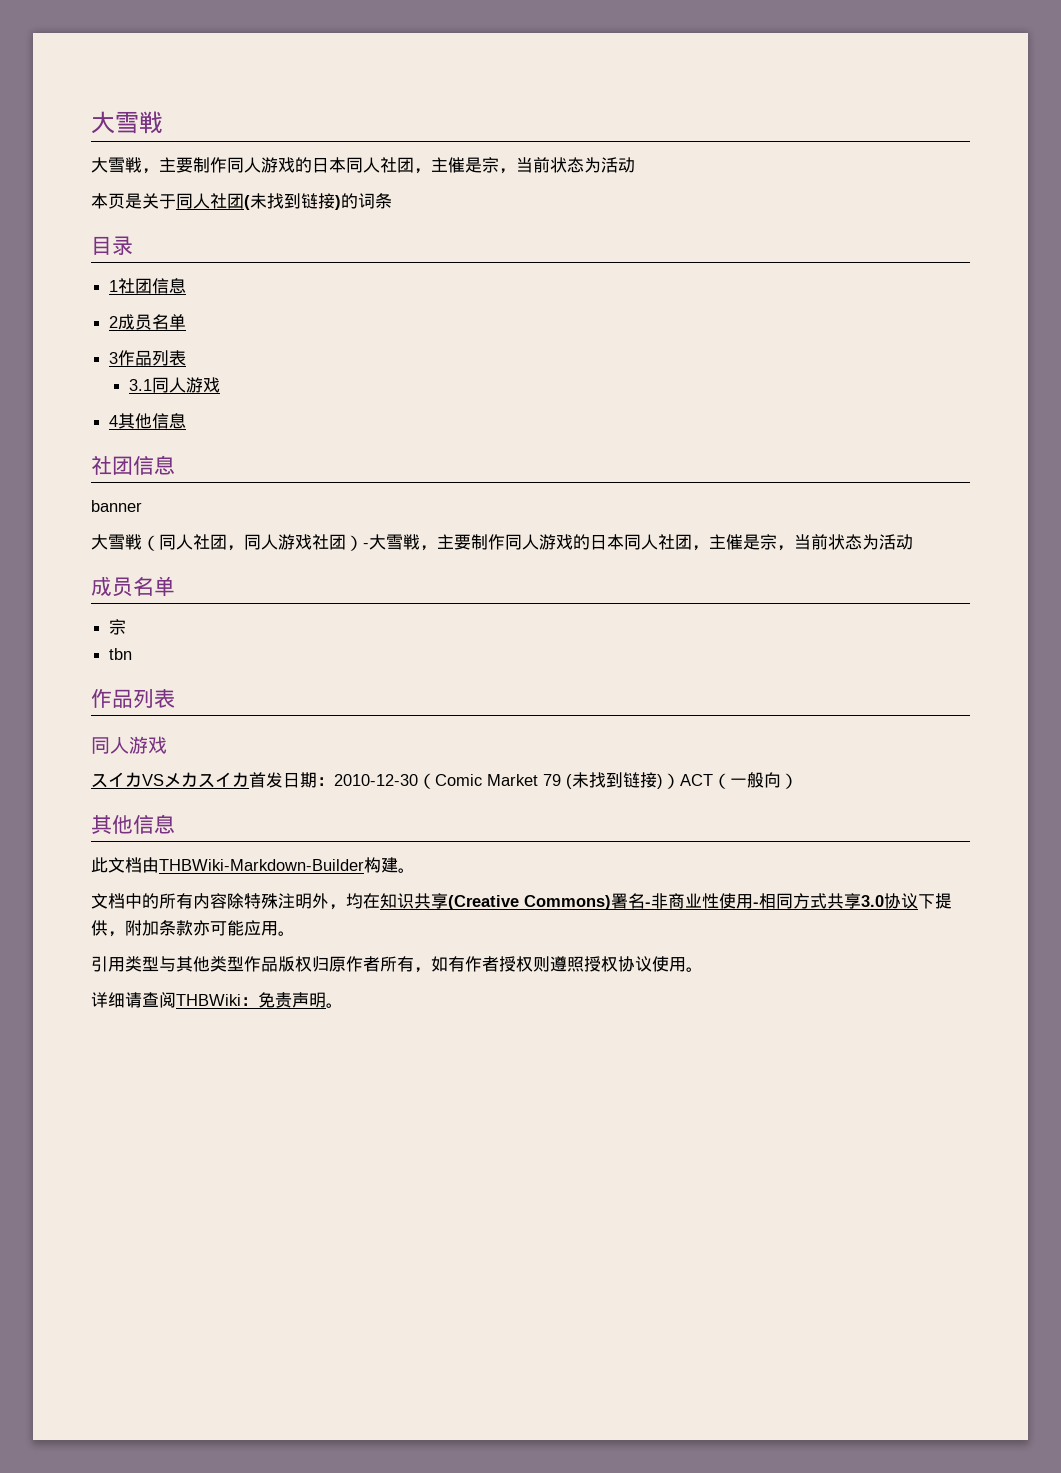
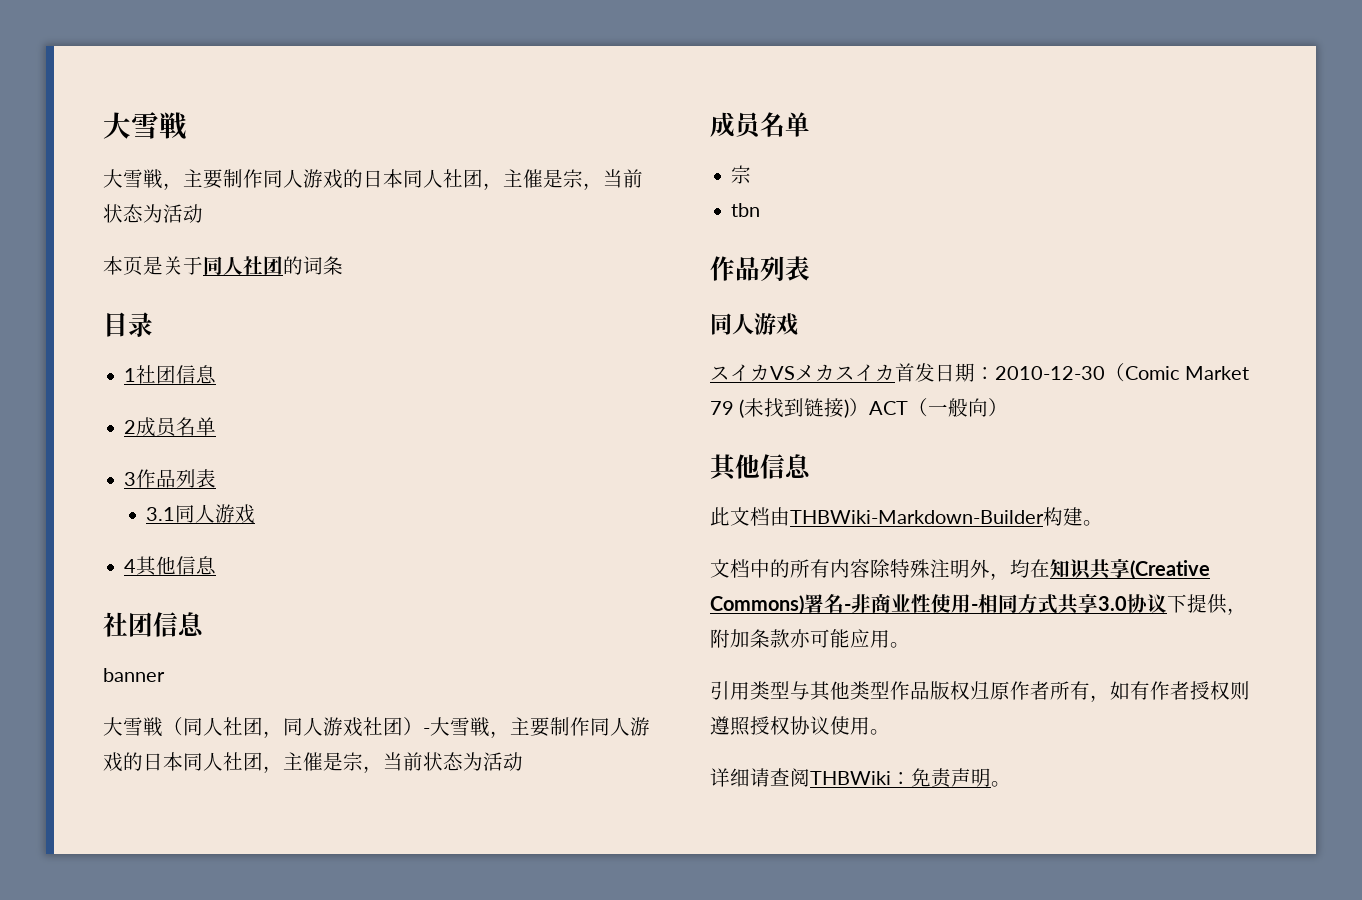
[244,193,341,210] (未找到链接) -> (283, 265) none

